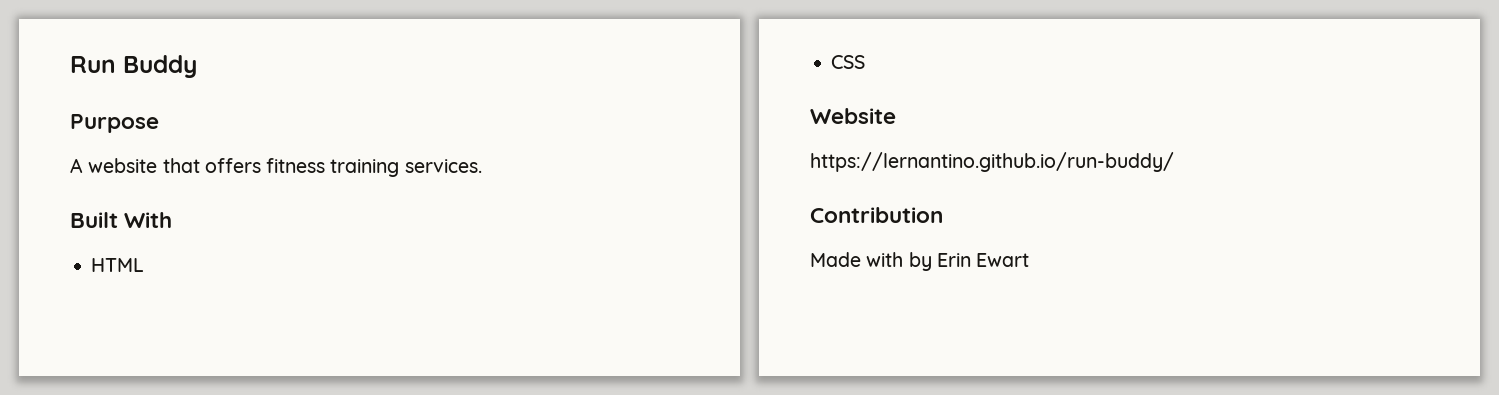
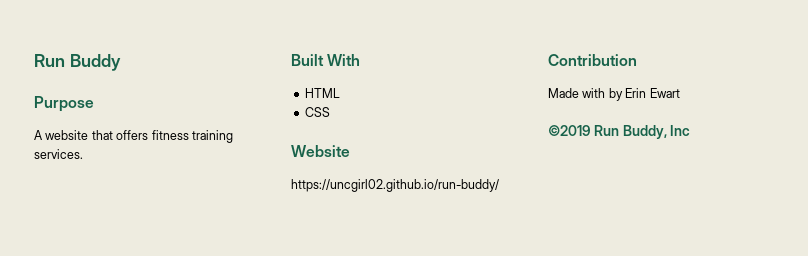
[810,152,1174,172] https://lernantino.github.io/run-buddy/ -> [291,179,499,192] https://uncgirl02.github.io/run-buddy/
(1030, 260) none -> [548,125,691,139] // ©2019 Run Buddy, Inc

